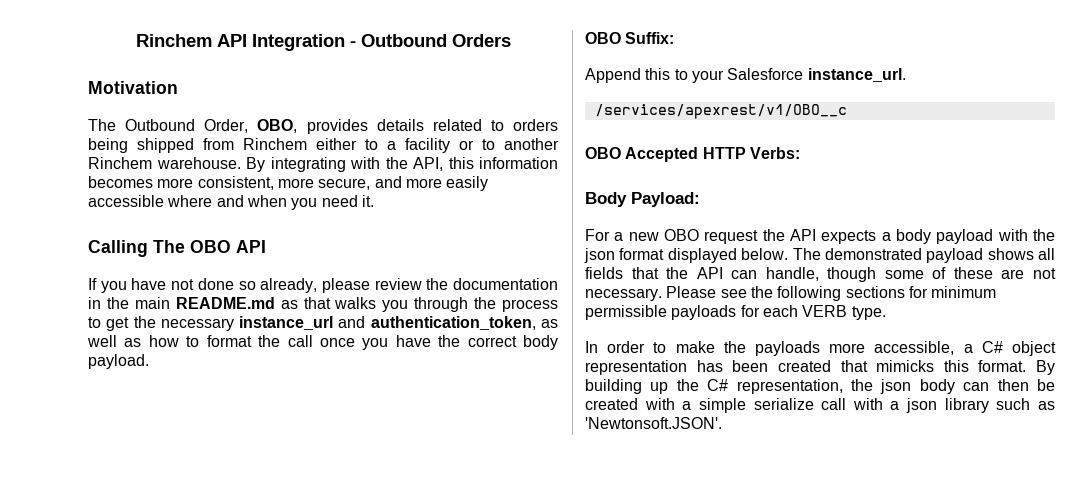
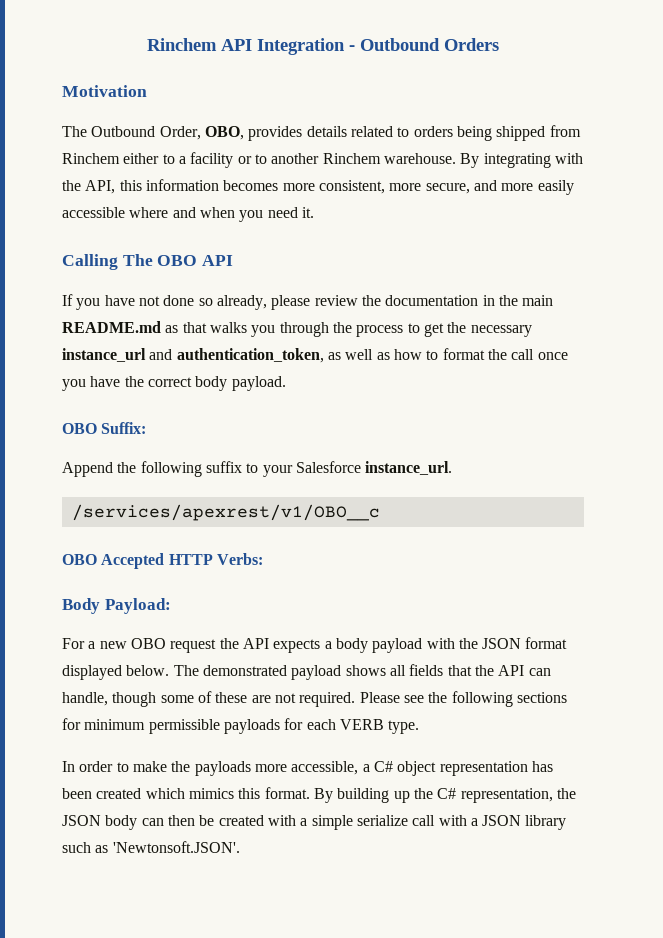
[645,68,671,80] this -> [117,461,242,477] the following suffix
[584,248,615,263] json -> [482,638,522,649] JSON
[585,288,662,301] necessary. -> [299,692,356,707] required.
[840,360,935,372] that mimicks -> [145,788,234,799] which mimics
[880,379,912,394] json -> [62,815,101,826] JSON
[906,398,938,413] json -> [482,815,522,826] JSON

